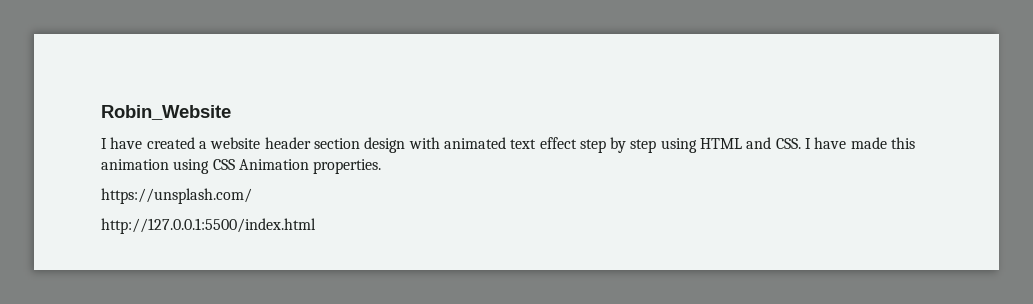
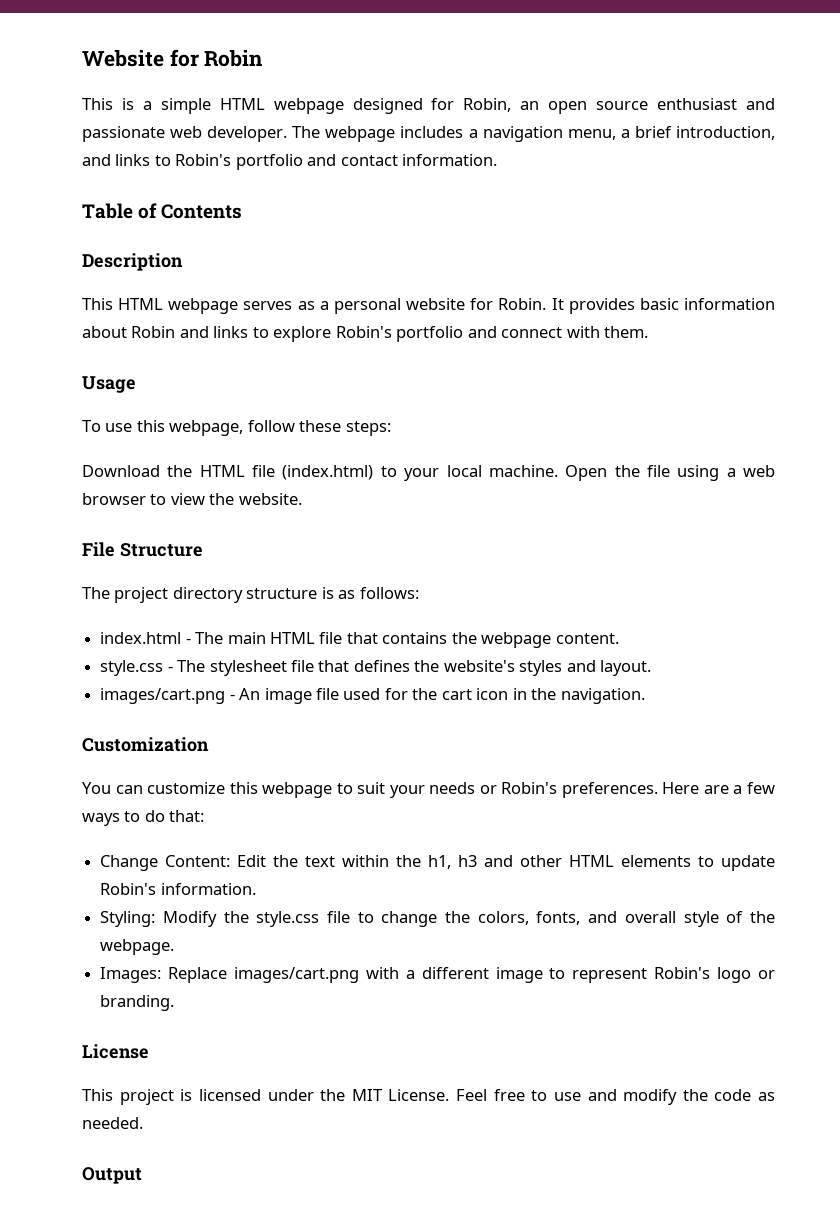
[101,105,231,120] [101,137,916,153] [101,159,382,174] [101,188,252,204] [101,218,316,234] Robin_Website // I have created a website header section design with animated text effect step by step using HTML and CSS. I have made this animation using CSS Animation properties. // https://unsplash.com/ // http://127.0.0.1:5500/index.html -> [82,49,264,67] [82,98,775,114] [82,126,775,142] [82,154,498,170] [82,203,243,219] [82,253,183,271] [82,298,775,314] [82,326,649,342] [82,376,136,393] [82,420,391,436] [82,465,775,481] [82,493,302,505] [82,542,203,557] [82,587,419,603] [100,632,619,648] [100,660,652,676] [100,688,645,704] [82,737,209,752] [82,782,775,798] [82,810,205,826] [100,855,776,871] [100,883,256,895] [100,911,775,927] [100,939,175,955] [100,967,775,983] [100,995,175,1011] [82,1044,149,1059] [82,1089,775,1105] [82,1117,143,1129] [82,1167,142,1184] Website for Robin // This is a simple HTML webpage designed for Robin, an open source enthusiast and passionate web developer. The webpage includes a navigation menu, a brief introduction, and links to Robin's portfolio and contact information. // Table of Contents // Description // This HTML webpage serves as a personal website for Robin. It provides basic information about Robin and links to explore Robin's portfolio and connect with them. // Usage // To use this webpage, follow these steps: // Download the HTML file (index.html) to your local machine. Open the file using a web browser to view the website. // File Structure // The project directory structure is as follows: // index.html - The main HTML file that contains the webpage content. // style.css - The stylesheet file that defines the website's styles and layout. // images/cart.png - An image file used for the cart icon in the navigation. // Customization // You can customize this webpage to suit your needs or Robin's preferences. Here are a few ways to do that: // Change Content: Edit the text within the h1, h3 and other HTML elements to update Robin's information. // Styling: Modify the style.css file to change the colors, fonts, and overall style of the webpage. // Images: Replace images/cart.png with a different image to represent Robin's logo or branding. // License // This project is licensed under the MIT License. Feel free to use and modify the code as needed. // Output

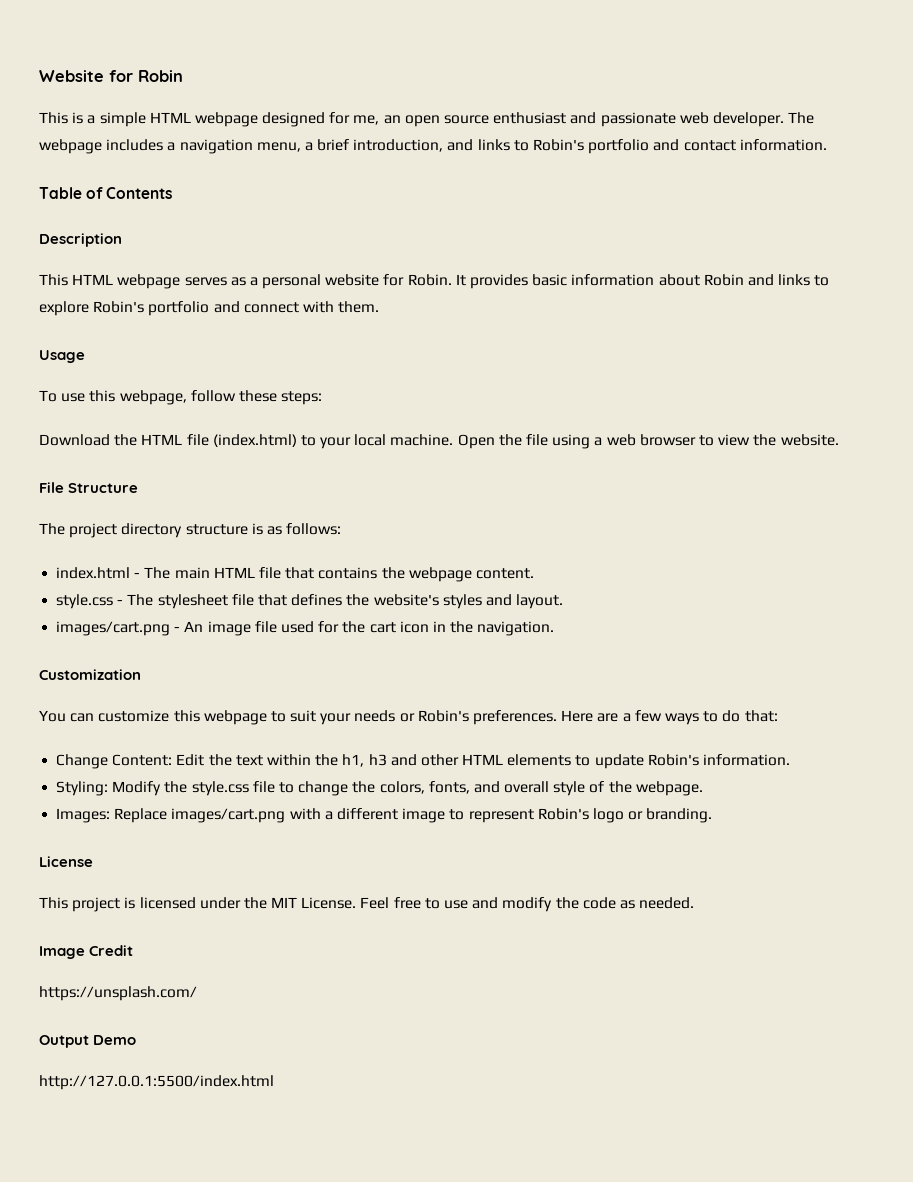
[463,98,512,112] Robin, -> [353,115,380,125] me,
(143, 1123) none -> [39,945,134,959] [39,986,197,1001] // Image Credit // https://unsplash.com/
(142, 1175) none -> [93,1035,137,1045] [39,1075,274,1090] Demo // http://127.0.0.1:5500/index.html

